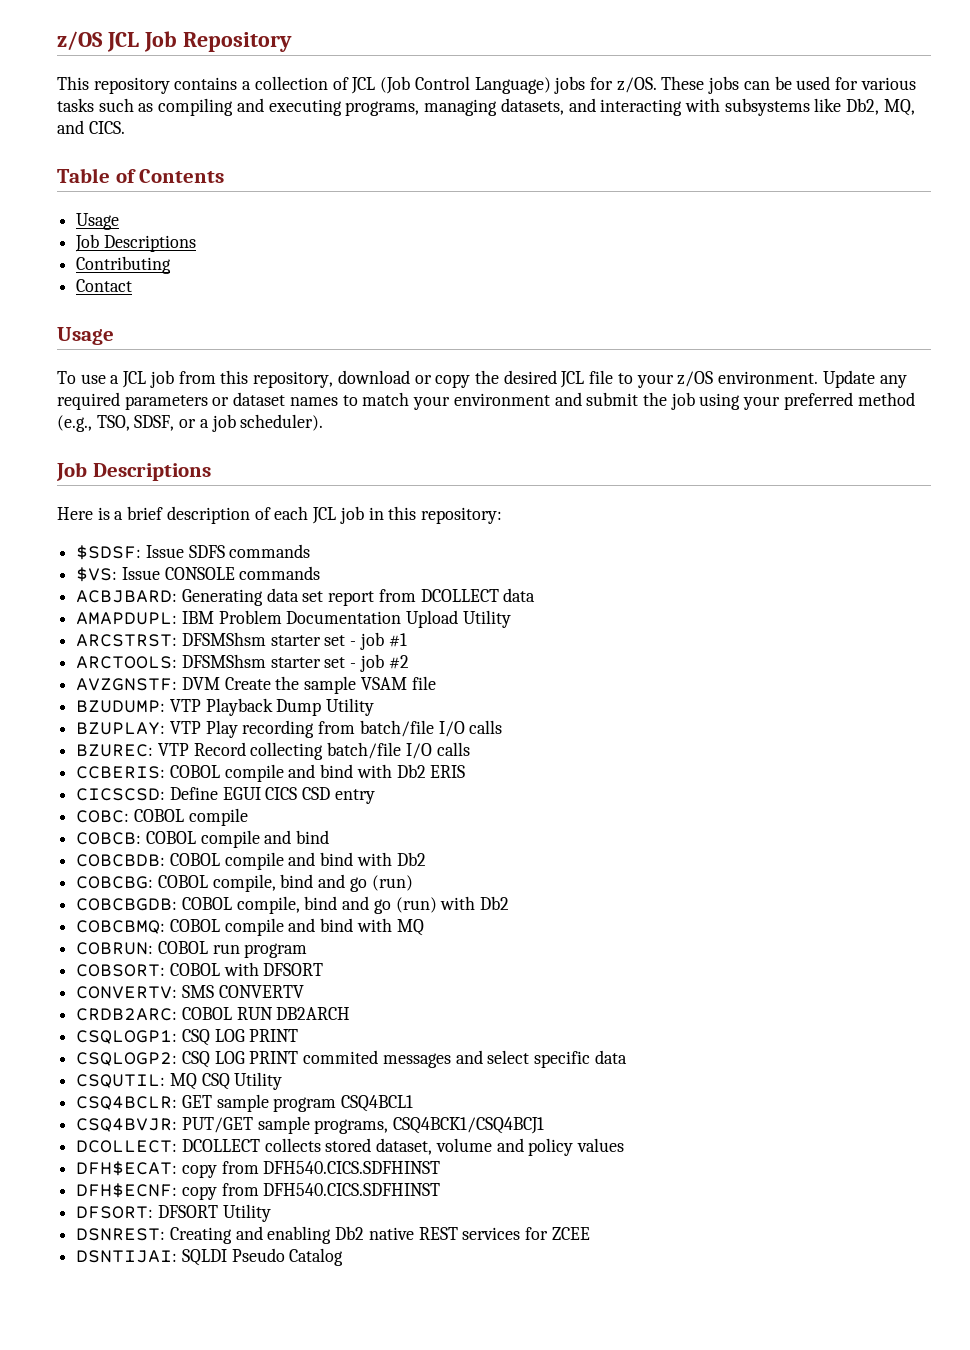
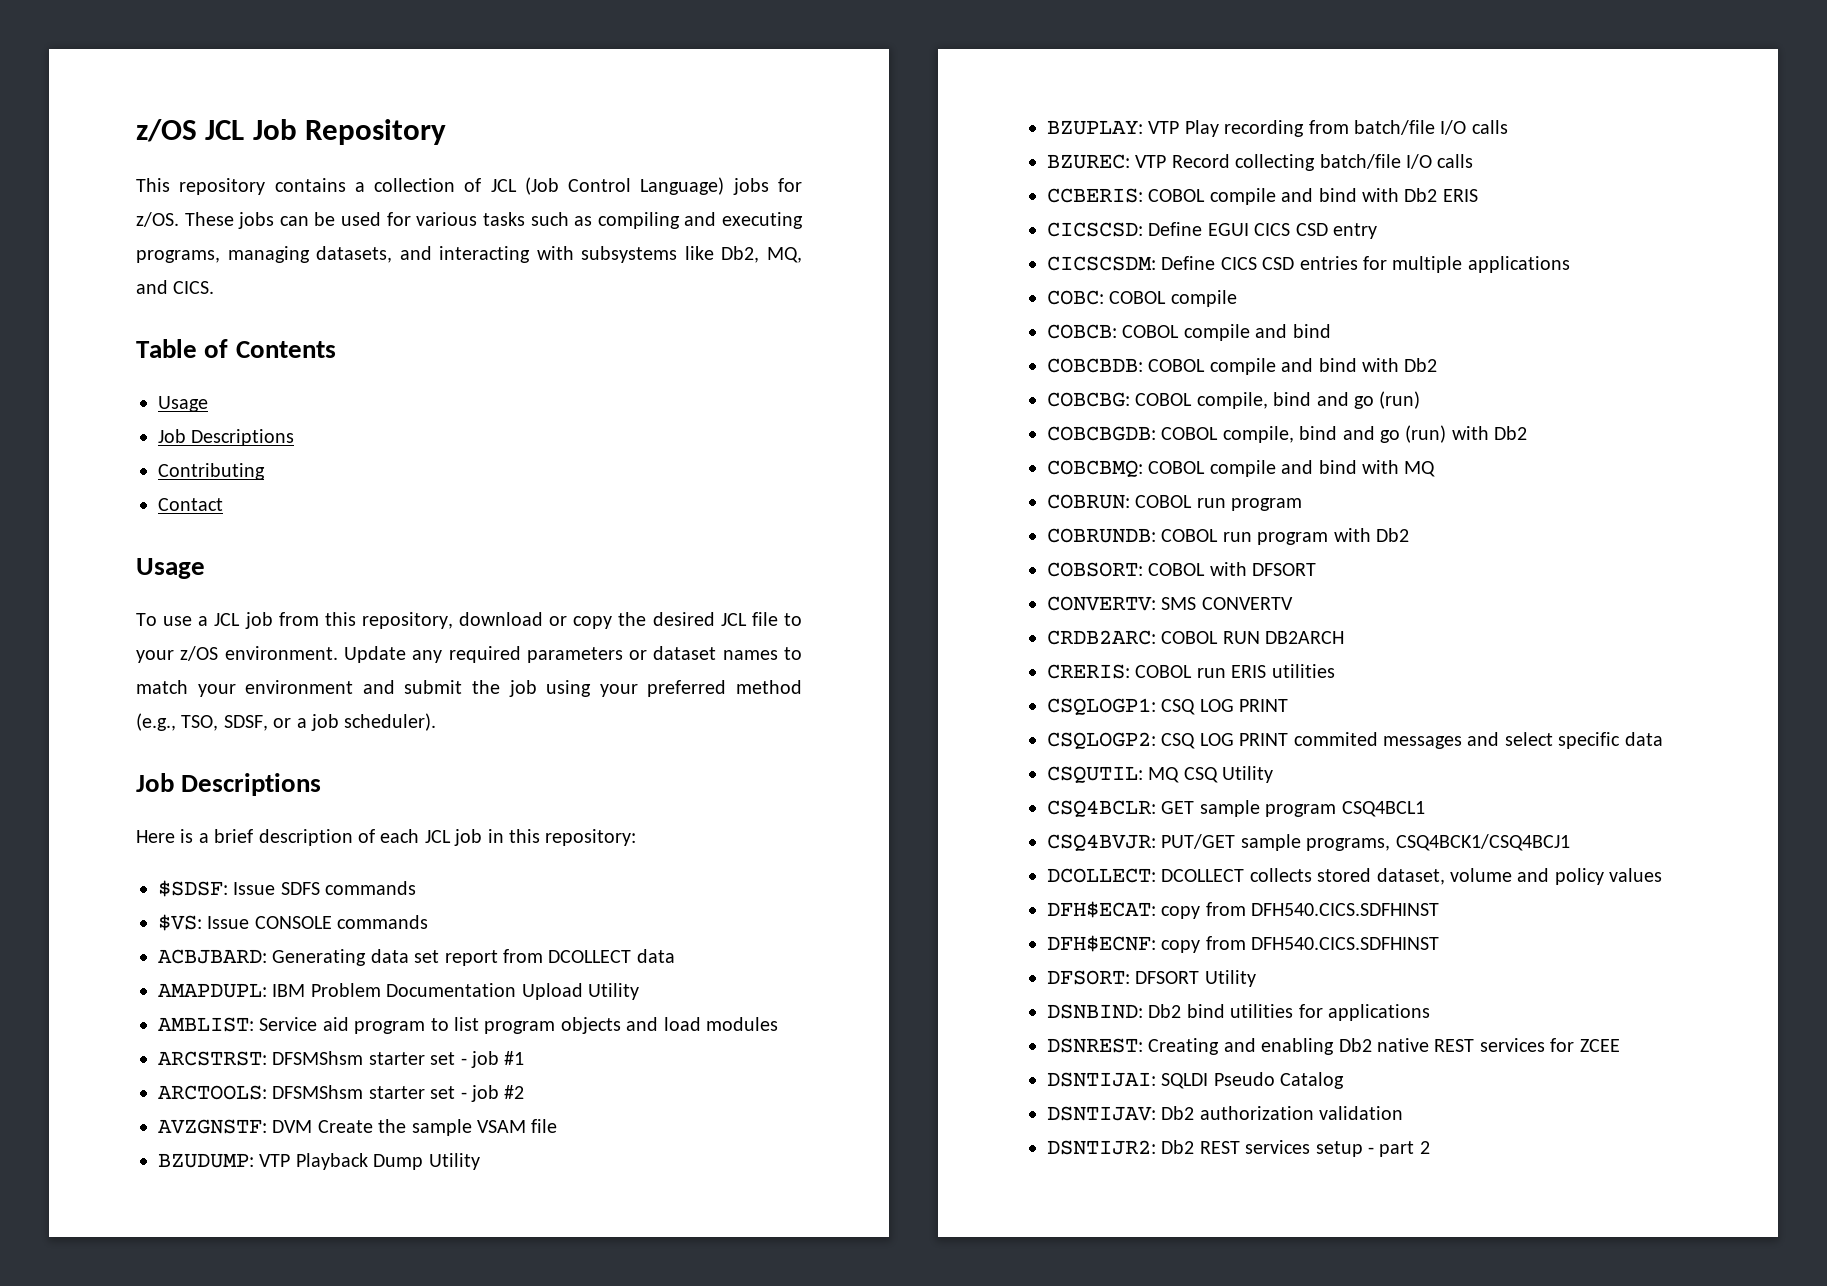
(511, 619) none -> [158,1017,778,1034] // AMBLIST: Service aid program to list program objects and load modules
(375, 796) none -> [1047,256,1570,273] // CICSCSDM: Define CICS CSD entries for multiple applications
(308, 950) none -> [1047,528,1409,545] // COBRUNDB: COBOL run program with Db2
(351, 1013) none -> [1047,664,1335,679] // CRERIS: COBOL run ERIS utilities
(271, 1213) none -> [1047,1004,1430,1021] // DSNBIND: Db2 bind utilities for applications
(344, 1257) none -> [1047,1106,1404,1121] [1047,1140,1430,1157] // DSNTIJAV: Db2 authorization validation // DSNTIJR2: Db2 REST services setup - part 2

